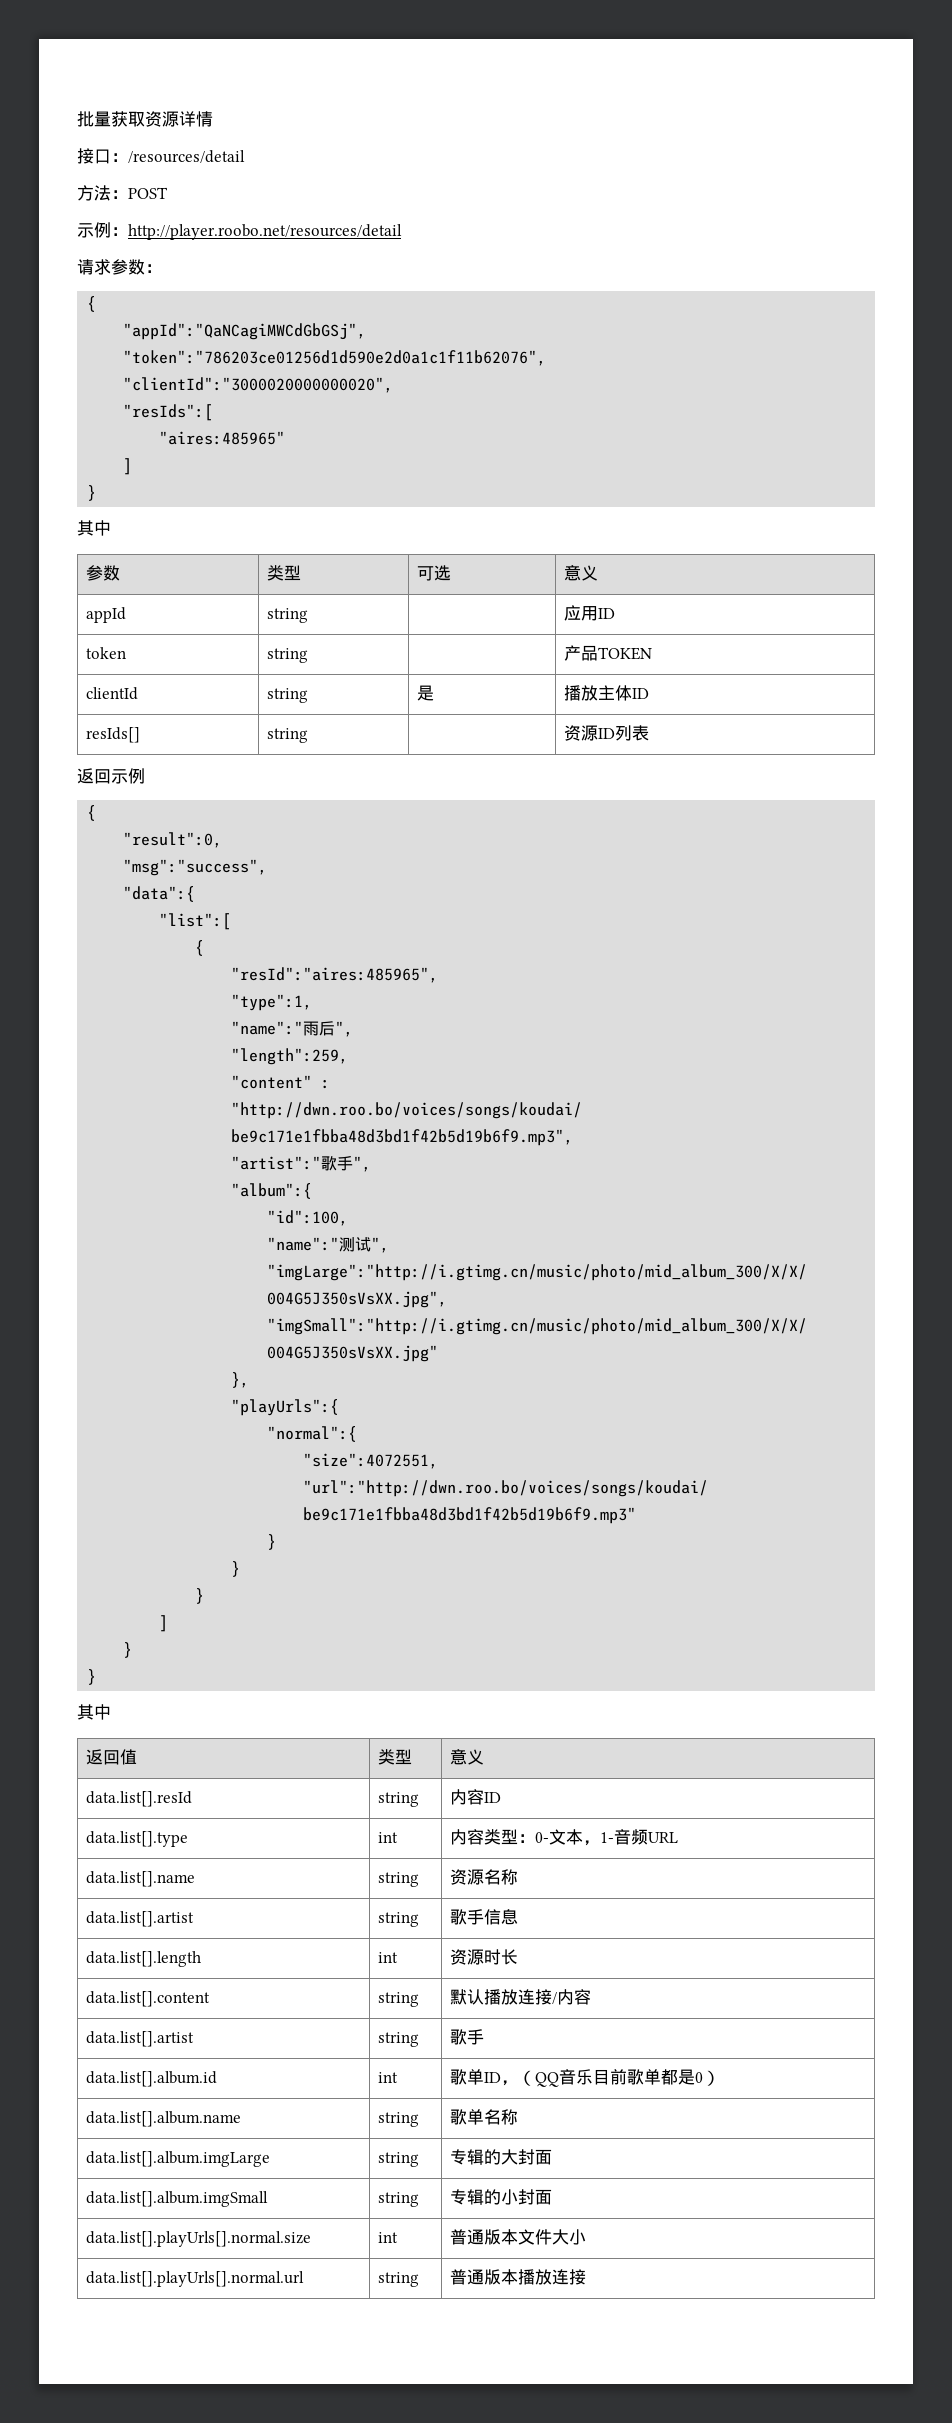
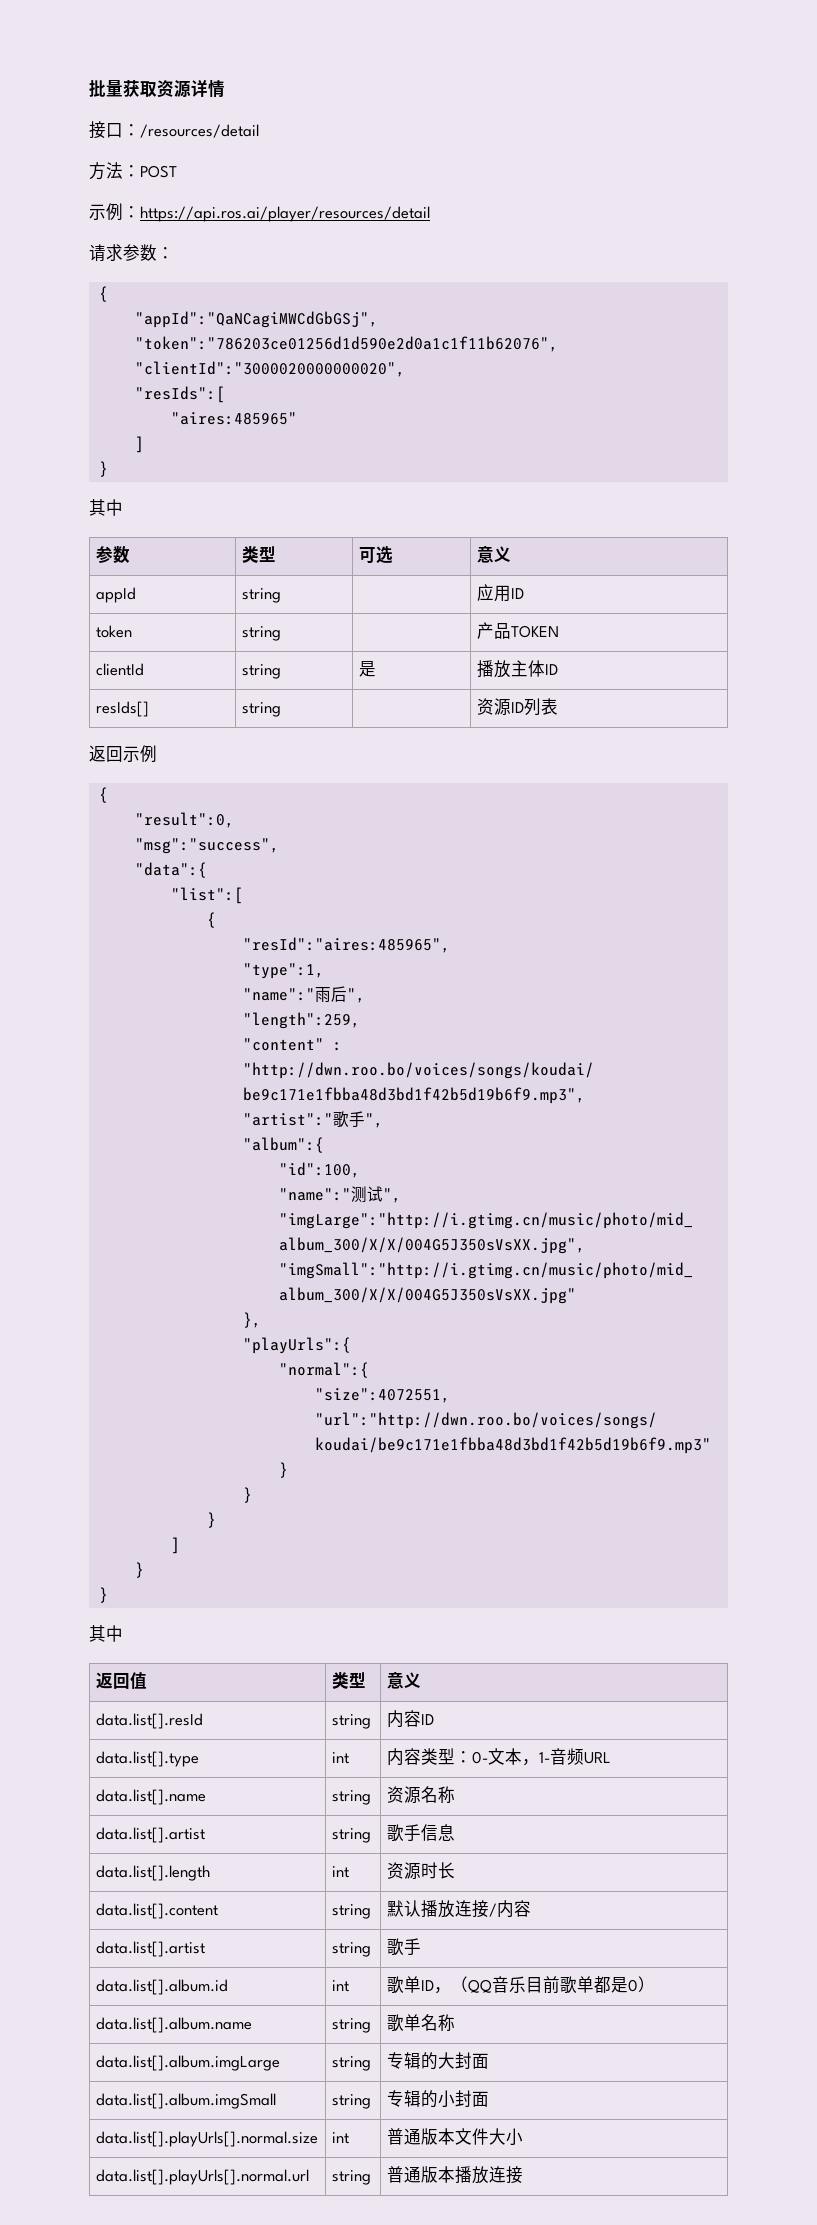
[128,224,402,240] http://player.roobo.net/resources/detail -> [140,206,430,222] https://api.ros.ai/player/resources/detail

